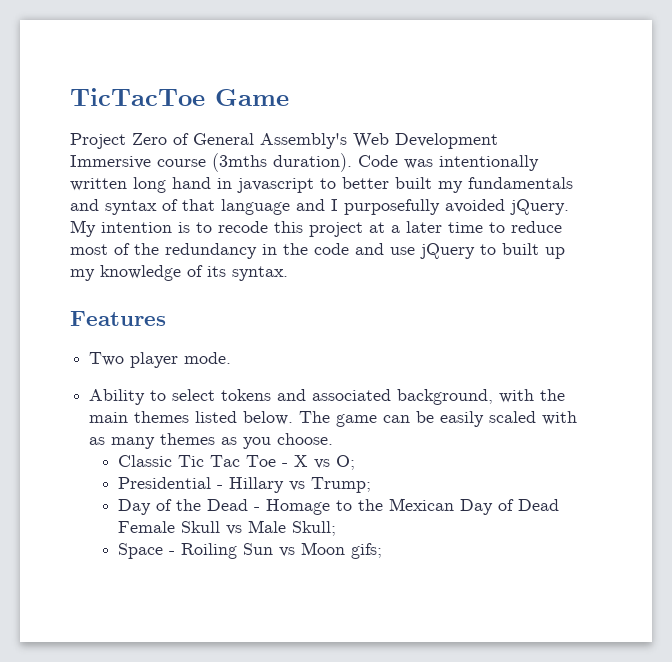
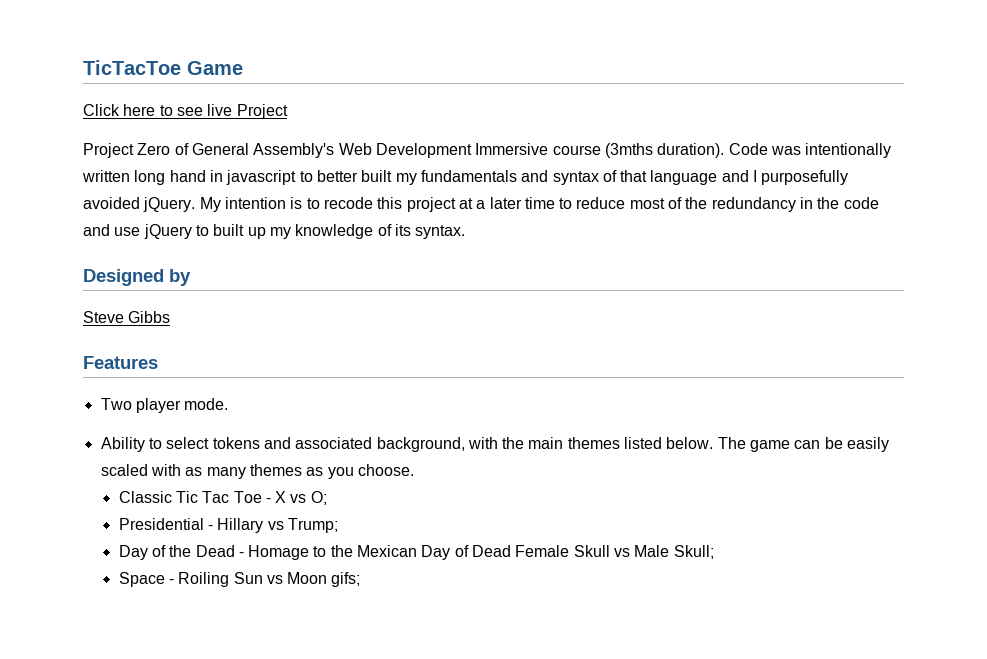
(289, 97) none -> [83,104,288,119] // Click here to see live Project
(288, 273) none -> [83,269,191,286] [83,311,171,323] // Designed by // Steve Gibbs

